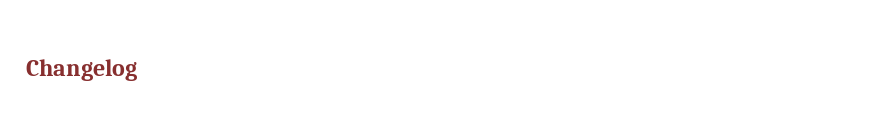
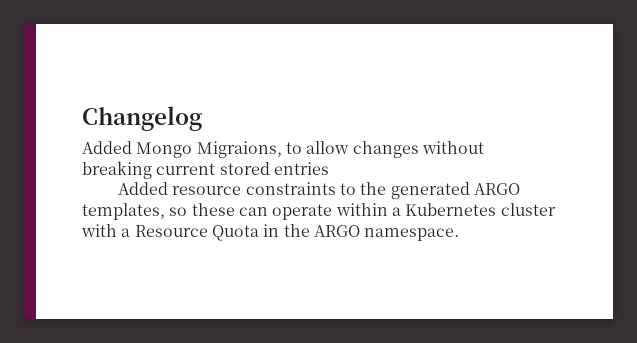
(137, 70) none -> [82,141,484,158] [82,161,329,179] [118,182,520,199] [82,203,556,220] [81,224,460,241] // Added Mongo Migraions, to allow changes without breaking current stored entries // Added resource constraints to the generated ARGO templates, so these can operate within a Kubernetes cluster with a Resource Quota in the ARGO namespace.

